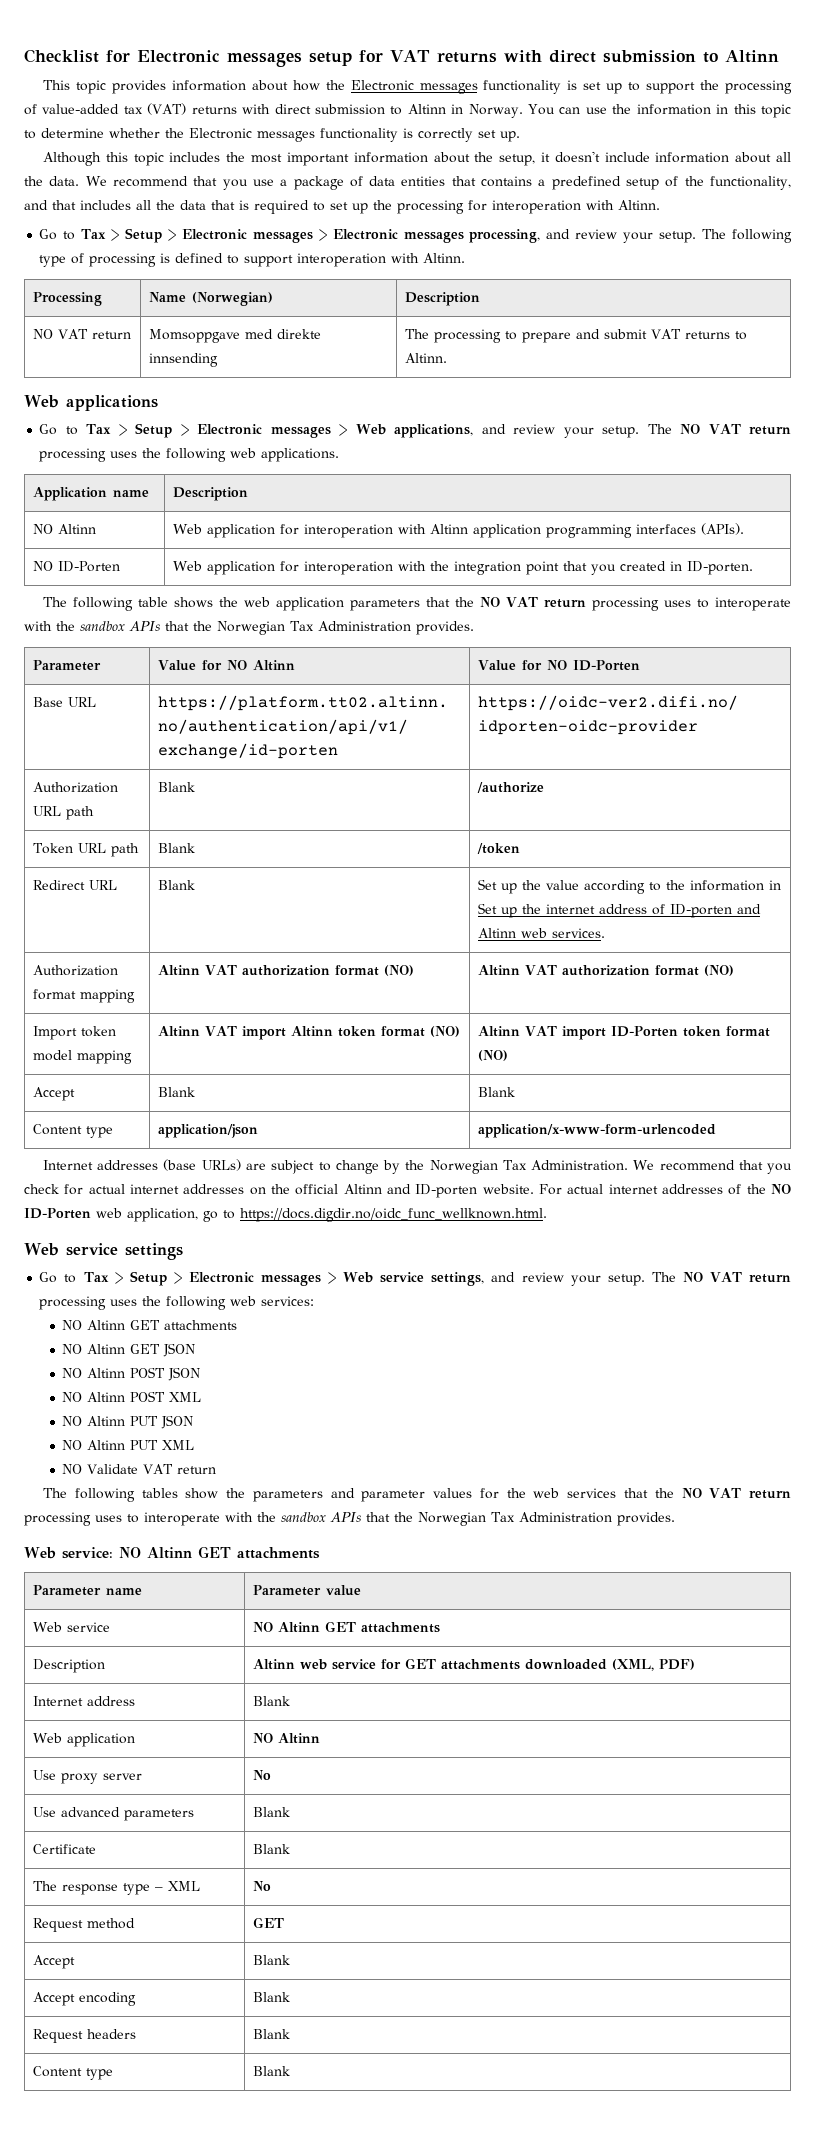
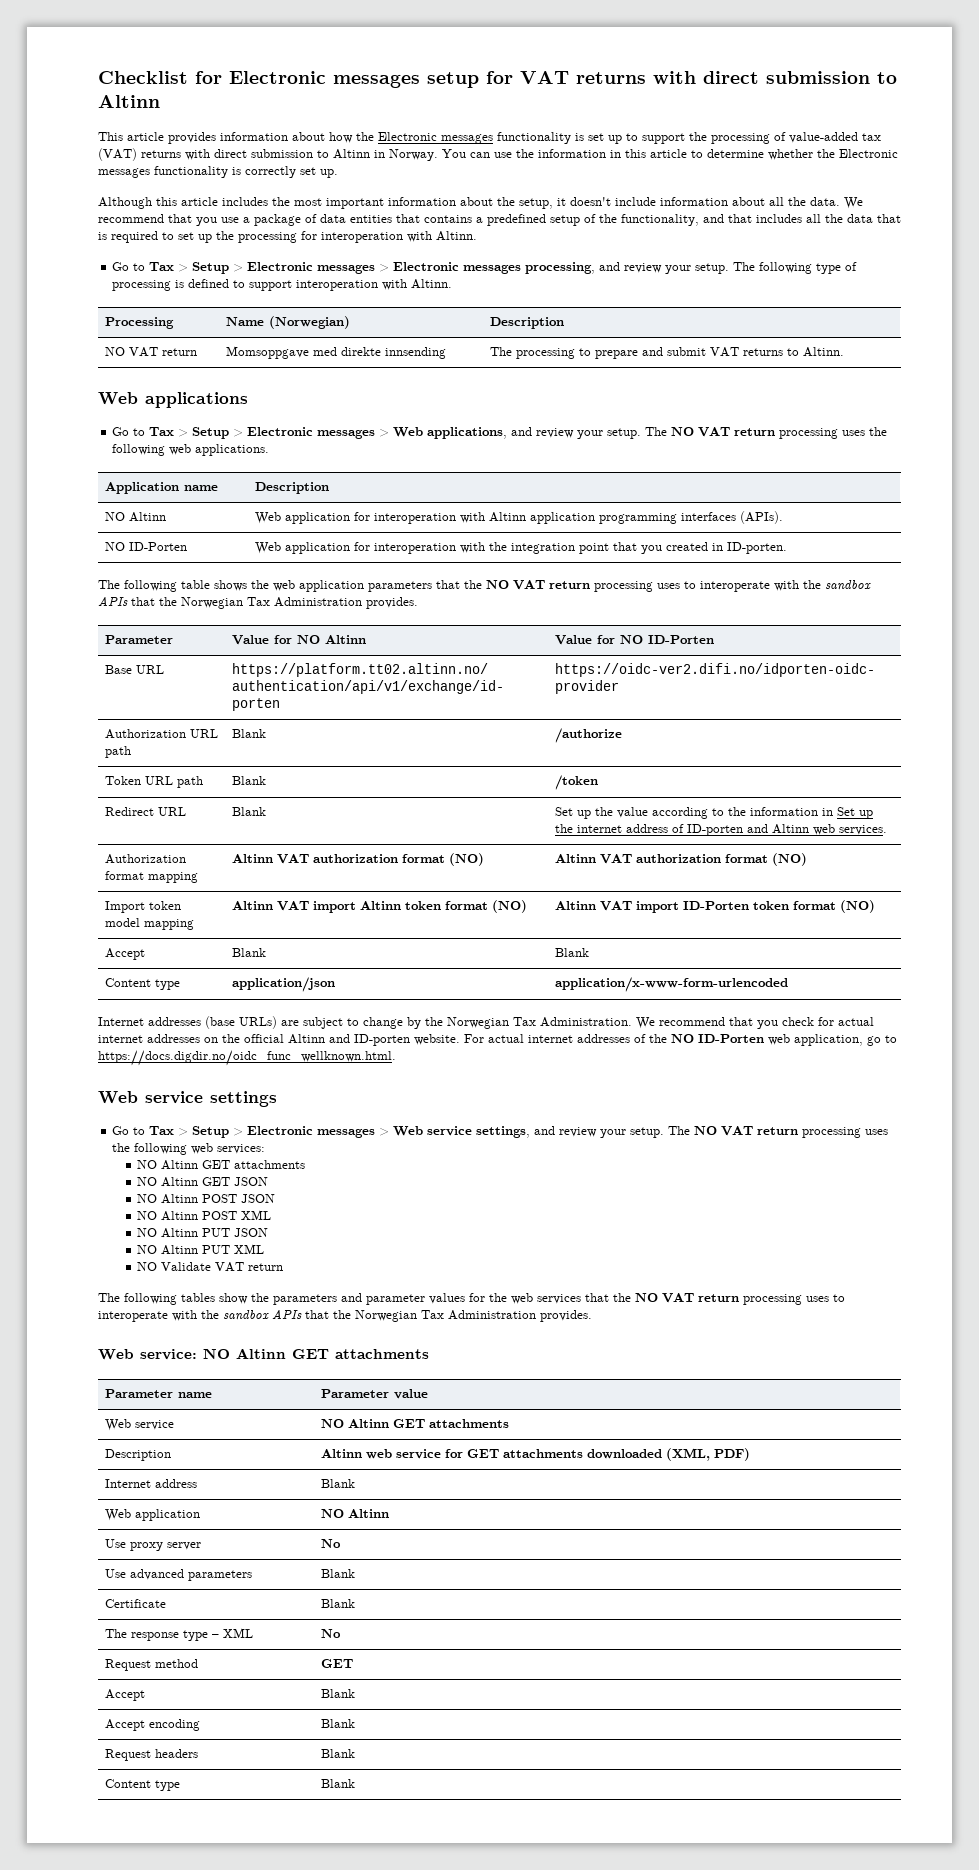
[75,80,106,94] topic -> [127,132,164,141] article
[760,104,791,118] topic -> [650,149,687,158] article
[133,152,164,166] topic -> [181,197,218,206] article

